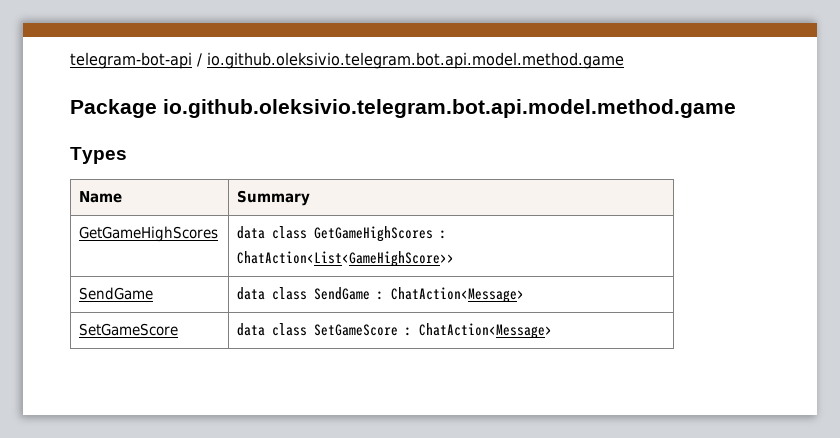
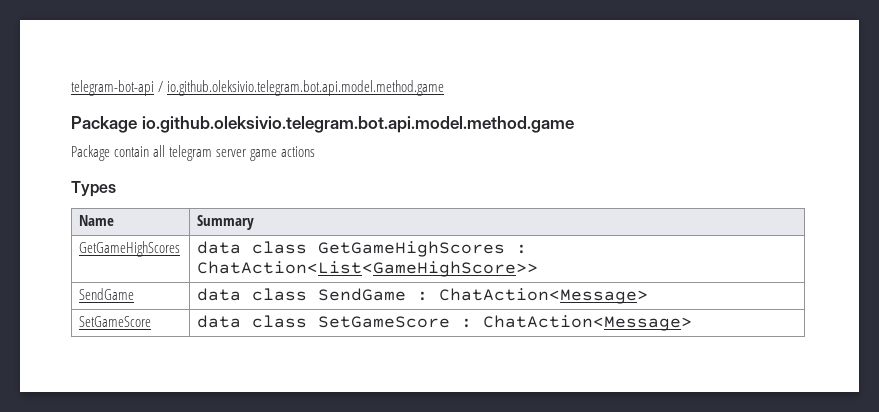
(736, 108) none -> [71,145,316,161] // Package contain all telegram server game actions

